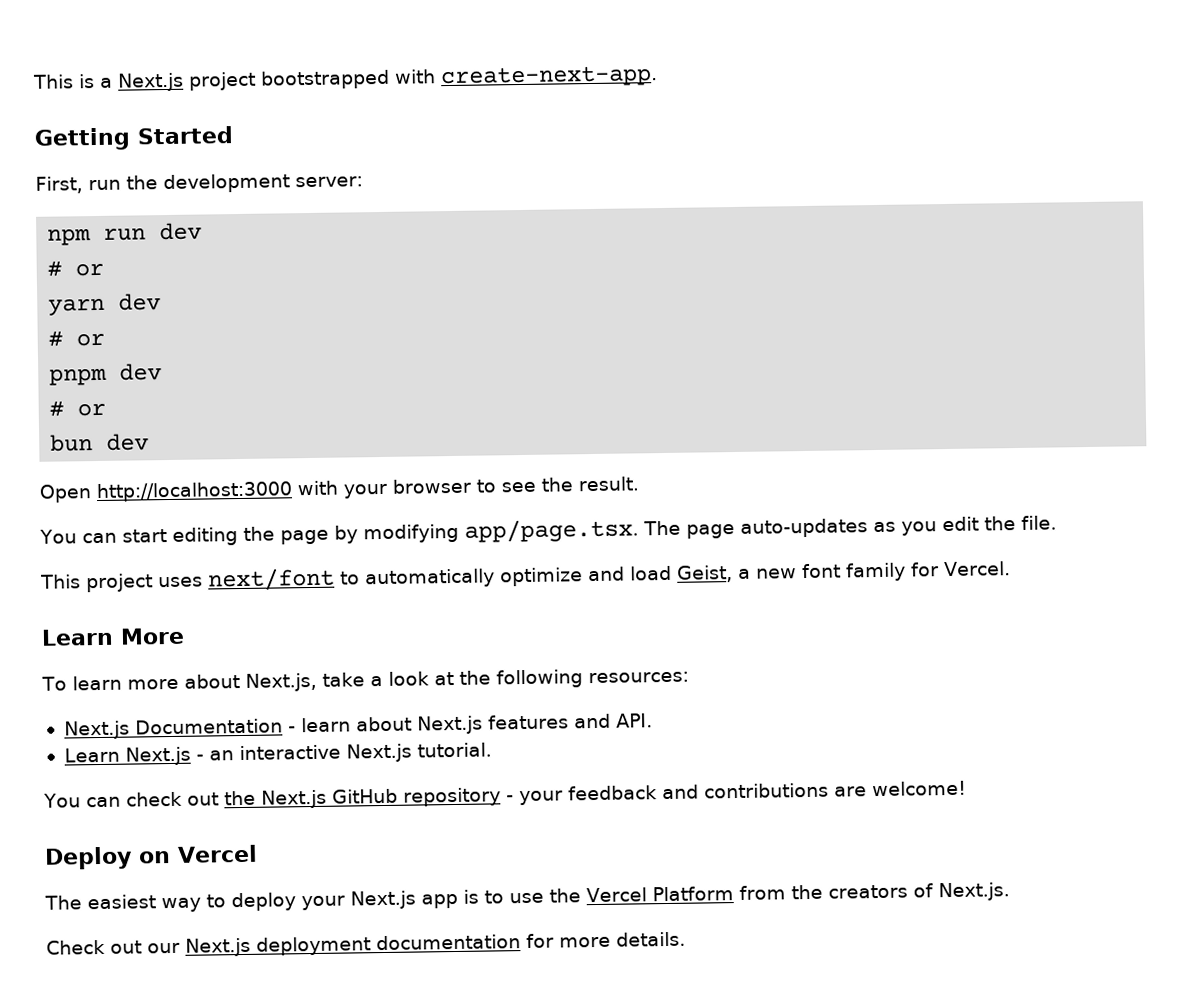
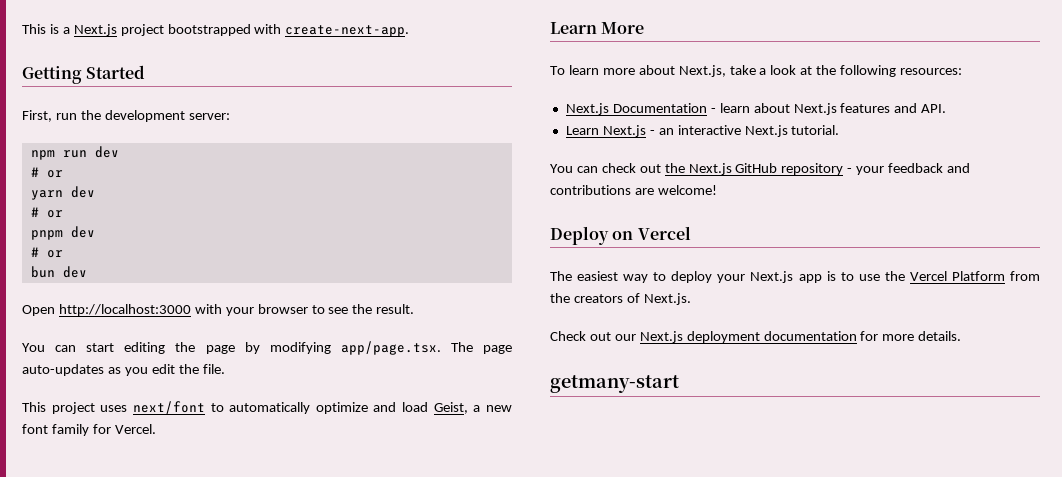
(686, 939) none -> [550,375,679,393] // getmany-start

